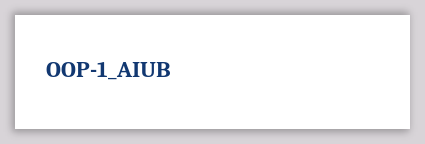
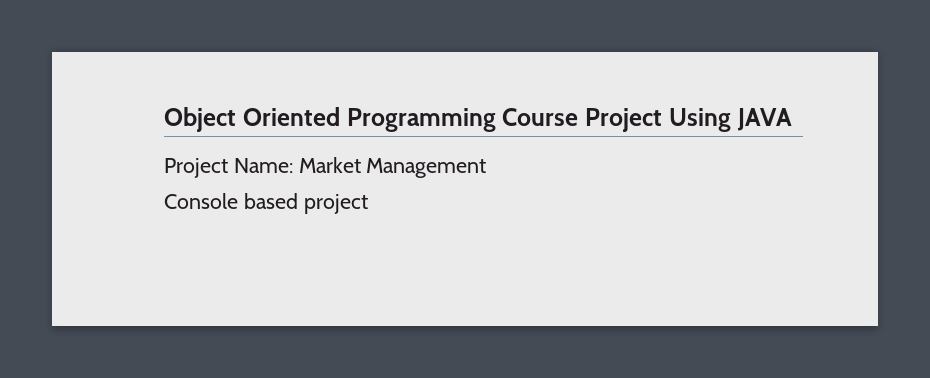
[46,61,171,80] OOP-1_AIUB -> [164,107,793,132] [164,157,487,178] [164,193,368,214] Object Oriented Programming Course Project Using JAVA // Project Name: Market Management // Console based project

